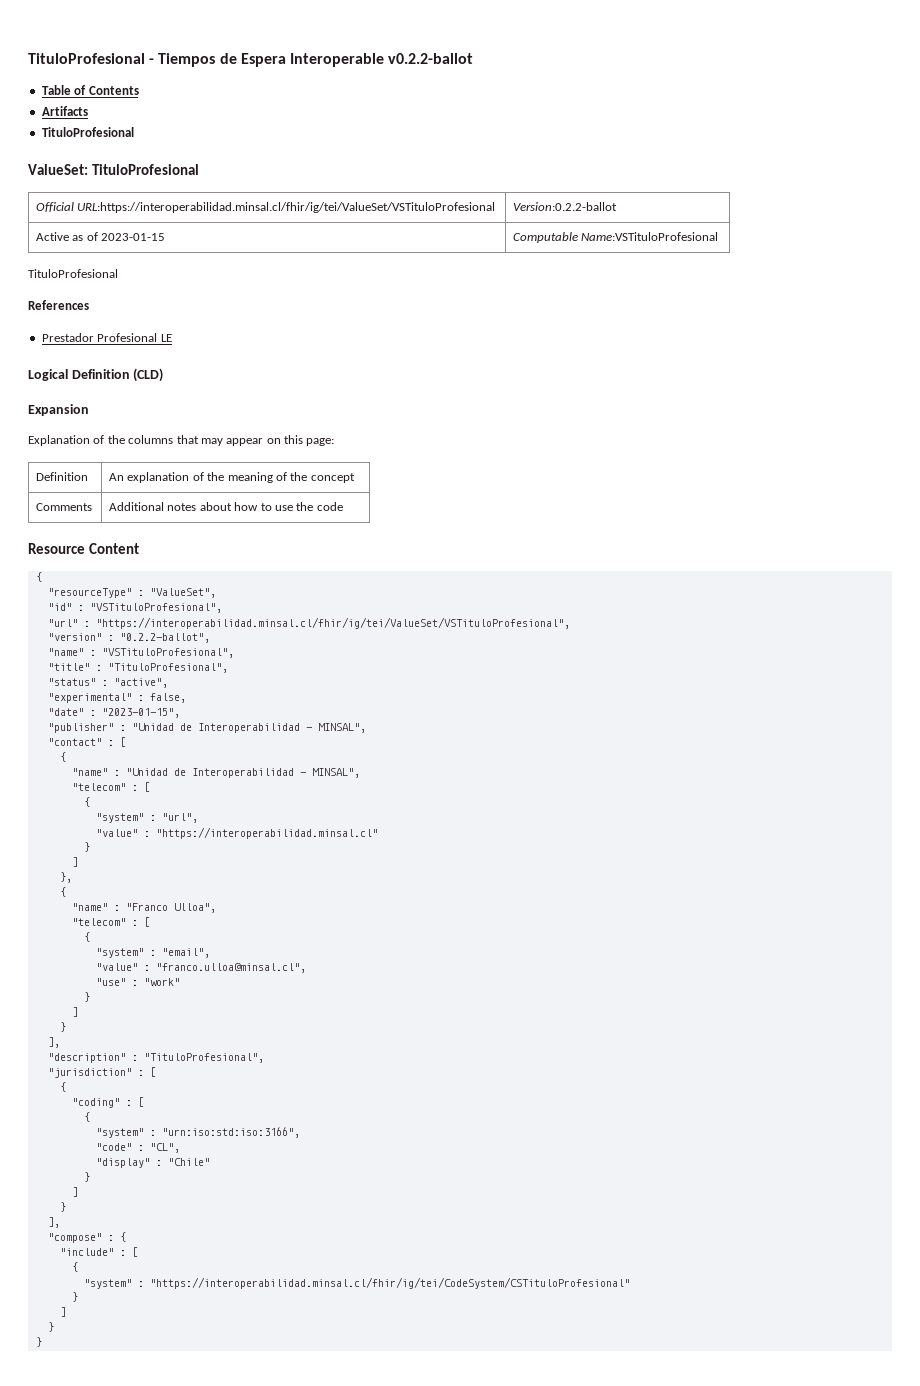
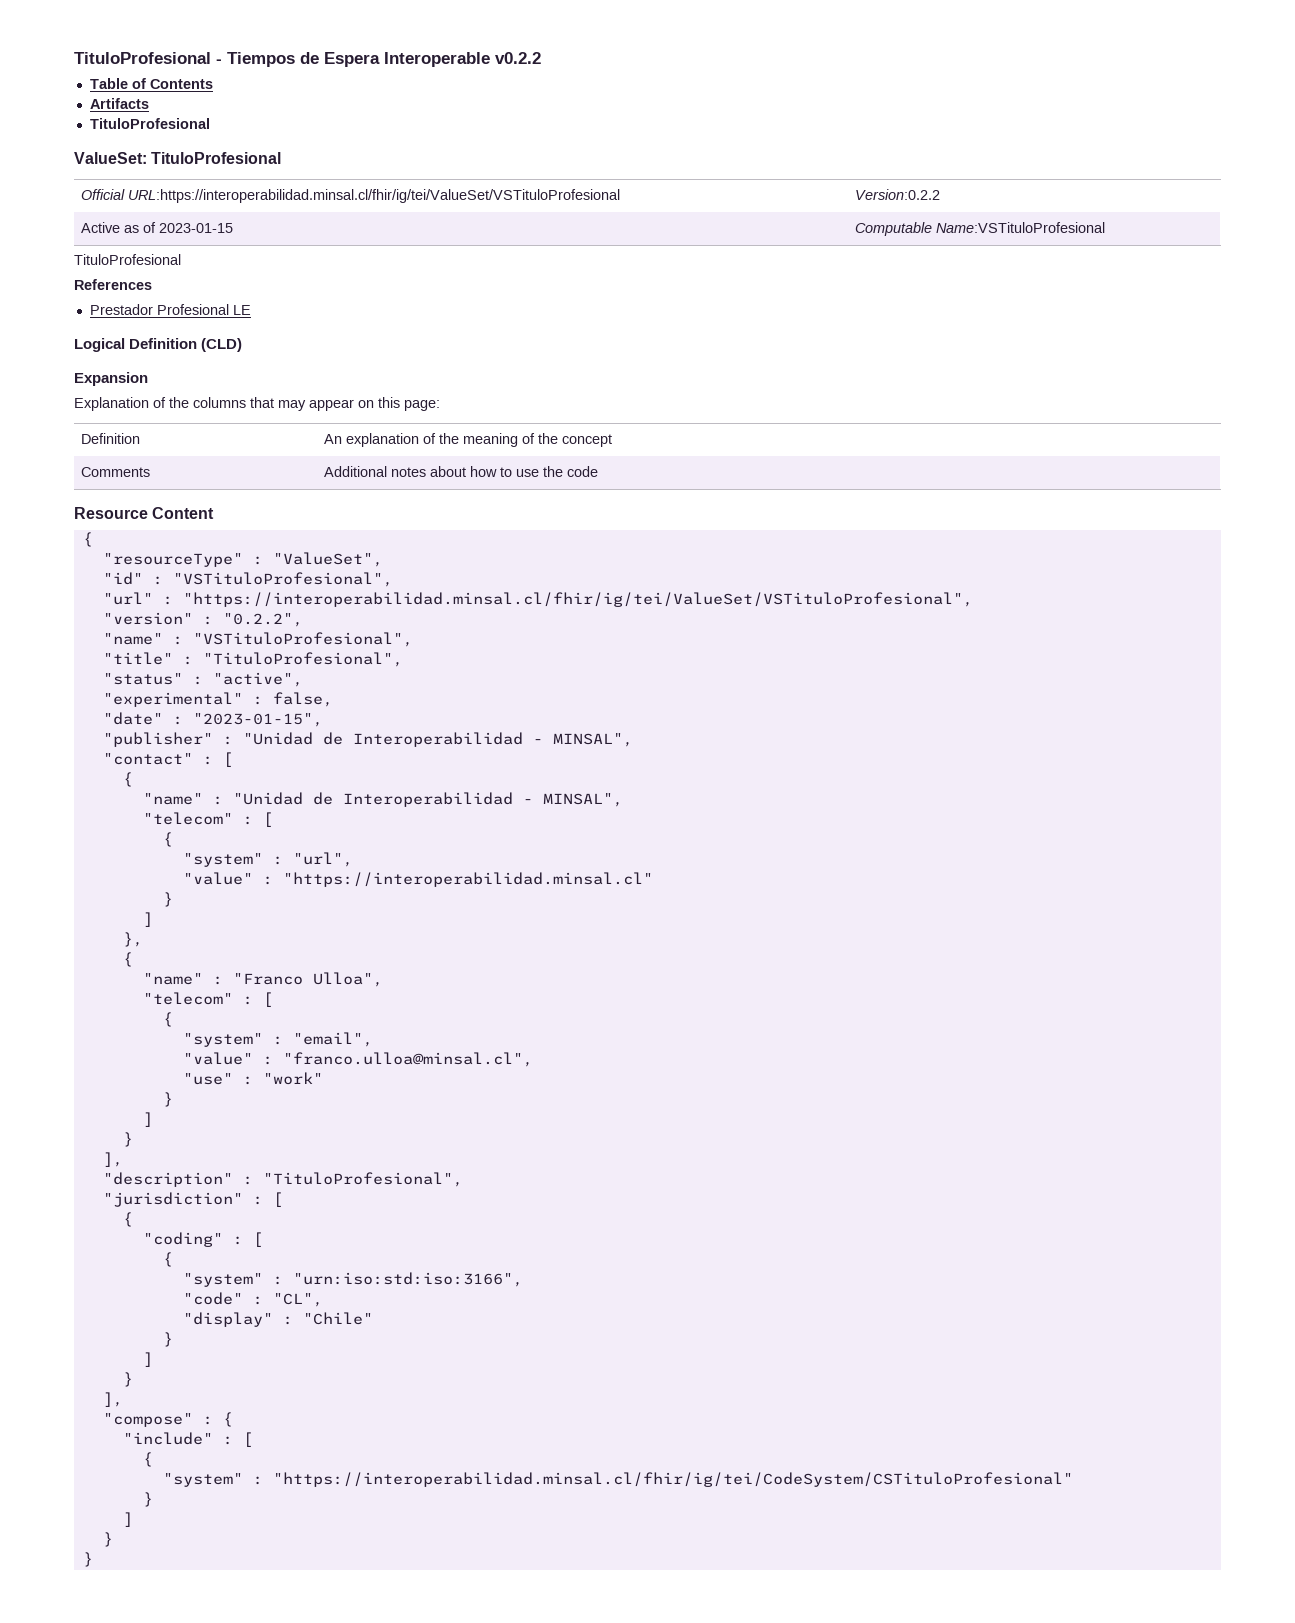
[388,53,474,64] v0.2.2-ballot -> [495,52,541,64] v0.2.2
[513,202,618,211] Version:0.2.2-ballot -> [854,189,940,200] Version:0.2.2
[119,633,210,643] "0.2.2-ballot", -> [222,613,303,627] "0.2.2",

